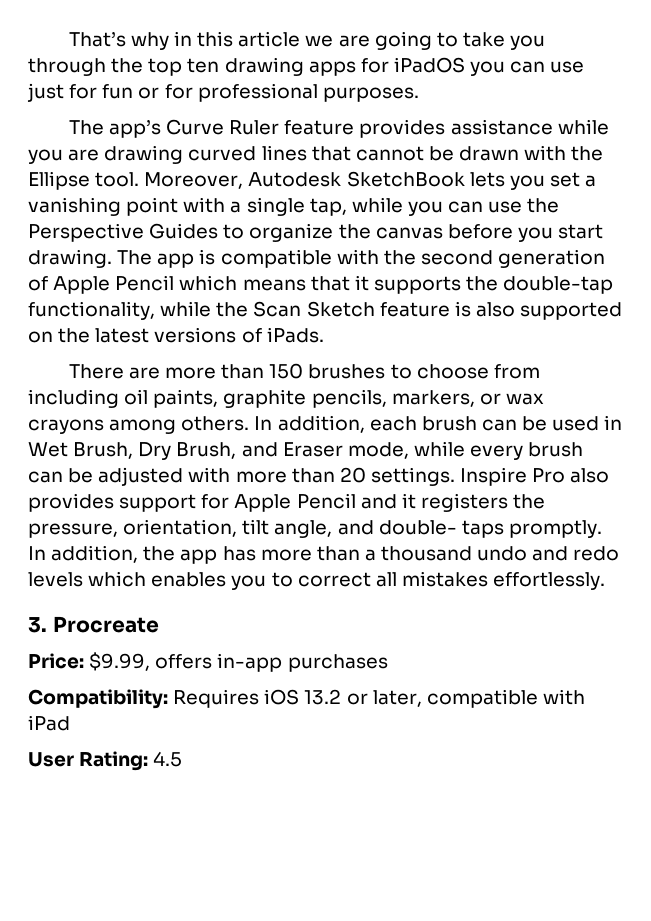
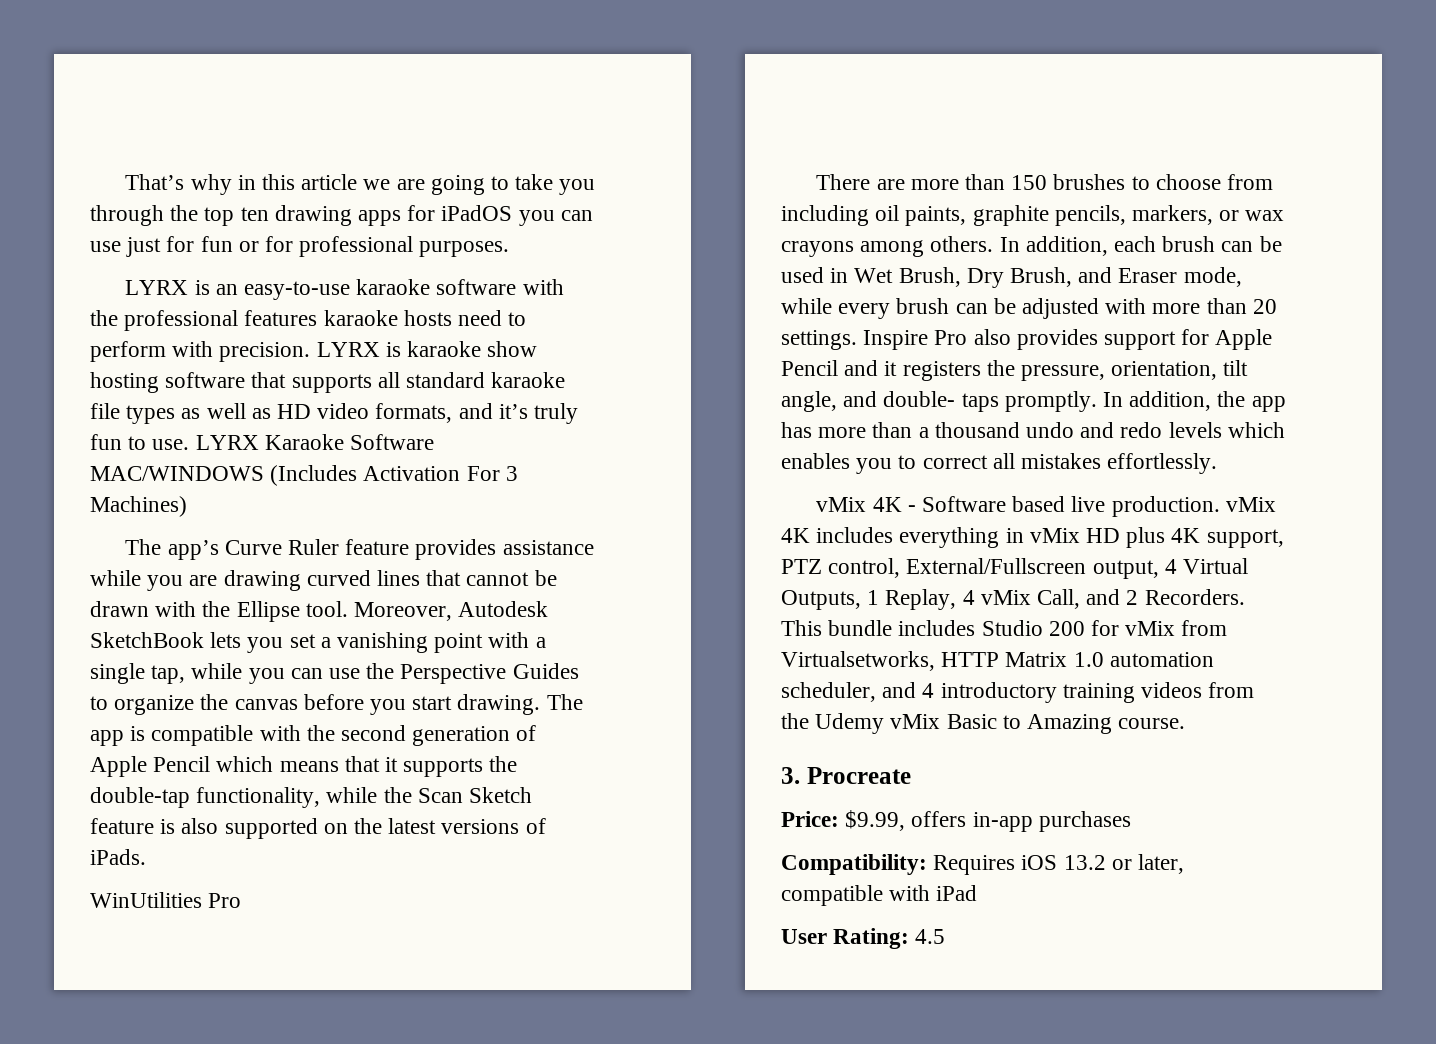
(419, 94) none -> [125,279,564,300] [90,310,527,331] [90,341,538,362] [90,372,566,393] [90,403,579,424] [90,434,435,450] [90,465,518,486] [90,496,187,517] // LYRX is an easy-to-use karaoke software with the professional features karaoke hosts need to perform with precision. LYRX is karaoke show hosting software that supports all standard karaoke file types as well as HD video formats, and it’s truly fun to use. LYRX Karaoke Software MAC/WINDOWS (Includes Activation For 3 Machines)
(324, 335) none -> [90,892,242,908] // WinUtilities Pro
(606, 581) none -> [816,496,1276,517] [781,527,1284,548] [781,558,1249,579] [781,589,1245,610] [781,620,1228,636] [781,651,1214,671] [781,682,1255,703] [781,713,1186,734] // vMix 4K - Software based live production. vMix 4K includes everything in vMix HD plus 4K support, PTZ control, External/Fullscreen output, 4 Virtual Outputs, 1 Replay, 4 vMix Call, and 2 Recorders. This bundle includes Studio 200 for vMix from Virtualsetworks, HTTP Matrix 1.0 automation scheduler, and 4 introductory training videos from the Udemy vMix Basic to Amazing course.

